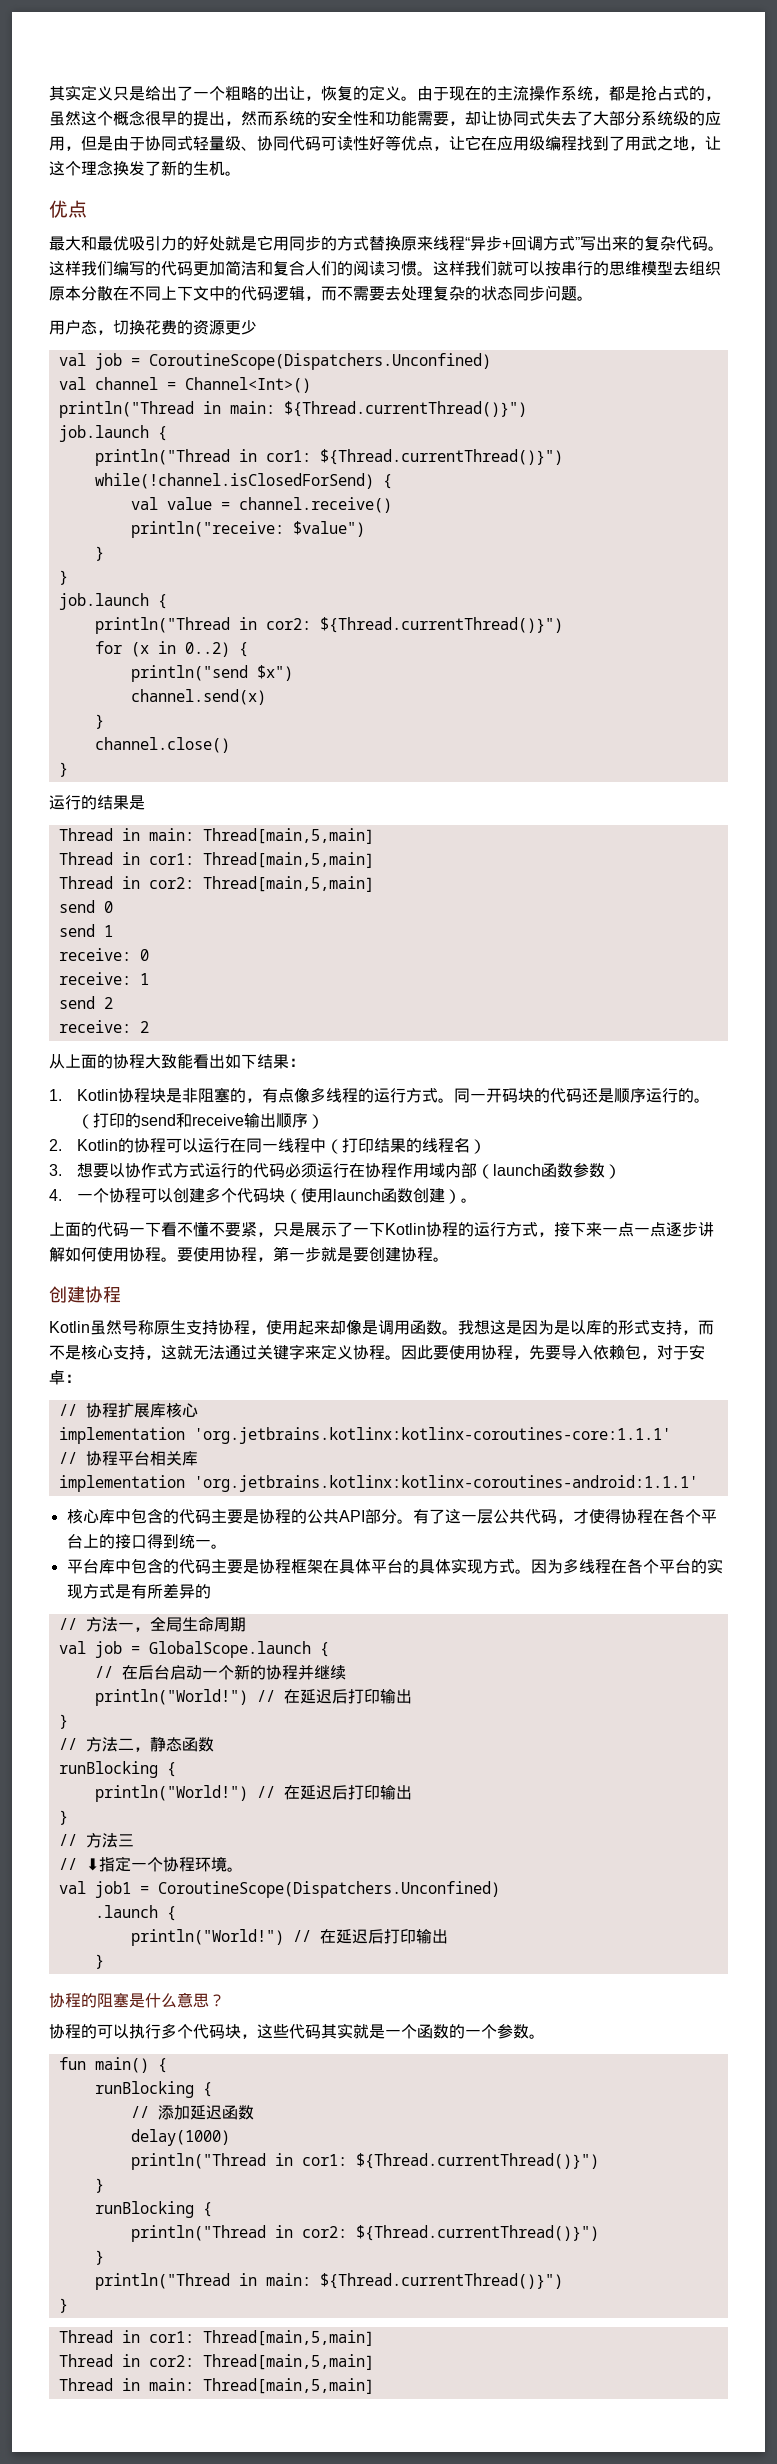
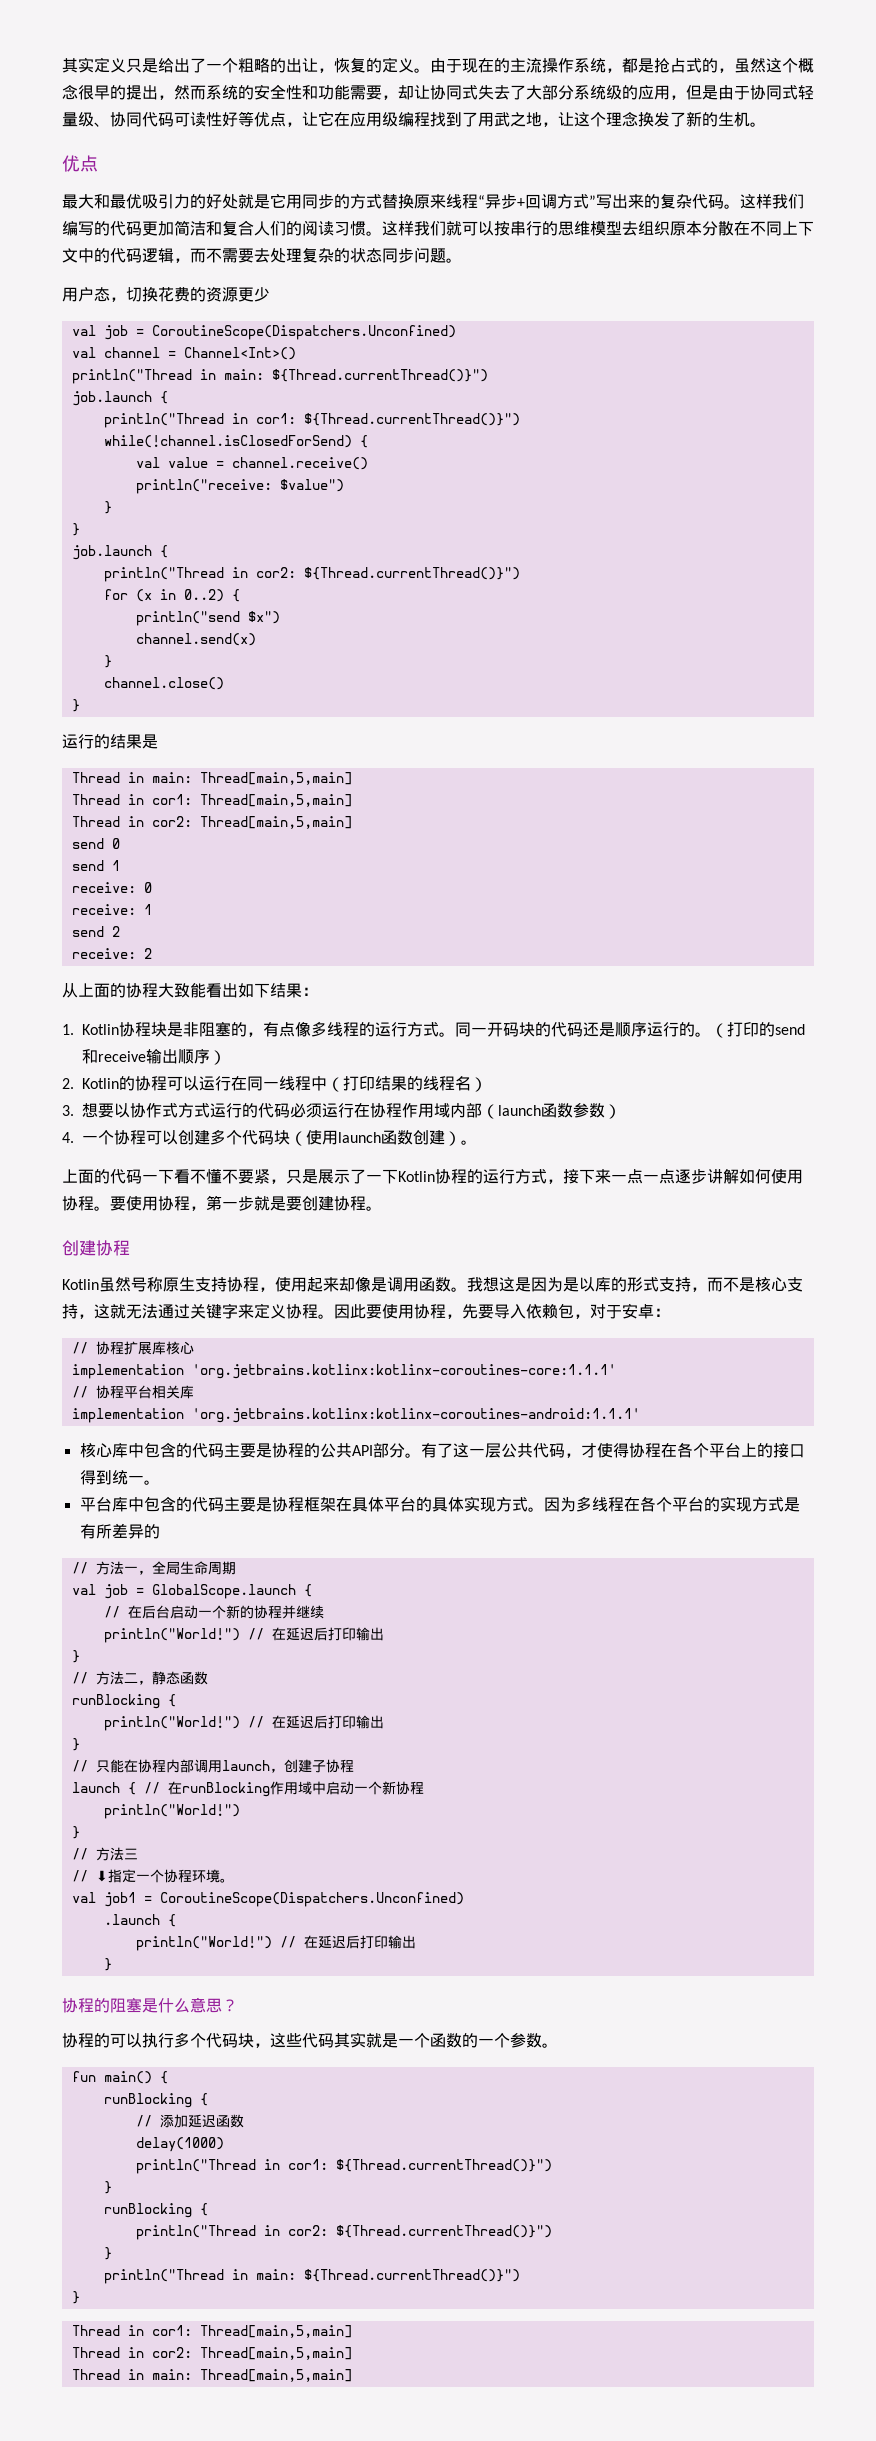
(68, 1817) none -> [71,1759,354,1773] [71,1781,424,1797] [103,1804,240,1819] [71,1826,80,1839] // // 只能在协程内部调用launch，创建子协程 // launch { // 在runBlocking作用域中启动一个新协程 // println("World!") // }

